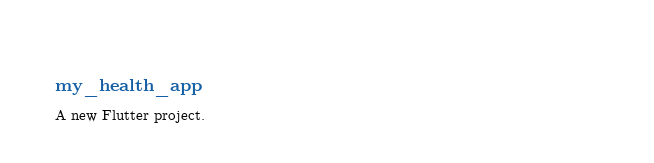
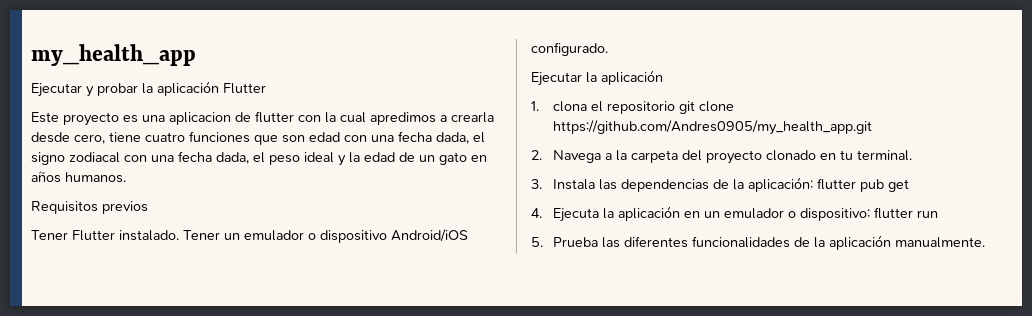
[55,110,205,123] A new Flutter project. -> [31,81,266,97] [31,111,494,126] [31,131,485,145] [31,151,487,166] [31,171,126,183] [31,201,148,214] [31,229,468,243] [531,42,608,56] [531,70,663,86] [531,101,734,114] [552,120,872,135] [531,150,912,164] [531,177,909,192] [531,206,938,222] [531,235,985,250] Ejecutar y probar la aplicación Flutter // Este proyecto es una aplicacion de flutter con la cual apredimos a crearla desde cero, tiene cuatro funciones que son edad con una fecha dada, el signo zodiacal con una fecha dada, el peso ideal y la edad de un gato en años humanos. // Requisitos previos // Tener Flutter instalado. Tener un emulador o dispositivo Android/iOS configurado. // Ejecutar la aplicación // 1. clona el repositorio git clone https://github.com/Andres0905/my_health_app.git // 2. Navega a la carpeta del proyecto clonado en tu terminal. // 3. Instala las dependencias de la aplicación: flutter pub get // 4. Ejecuta la aplicación en un emulador o dispositivo: flutter run // 5. Prueba las diferentes funcionalidades de la aplicación manualmente.

